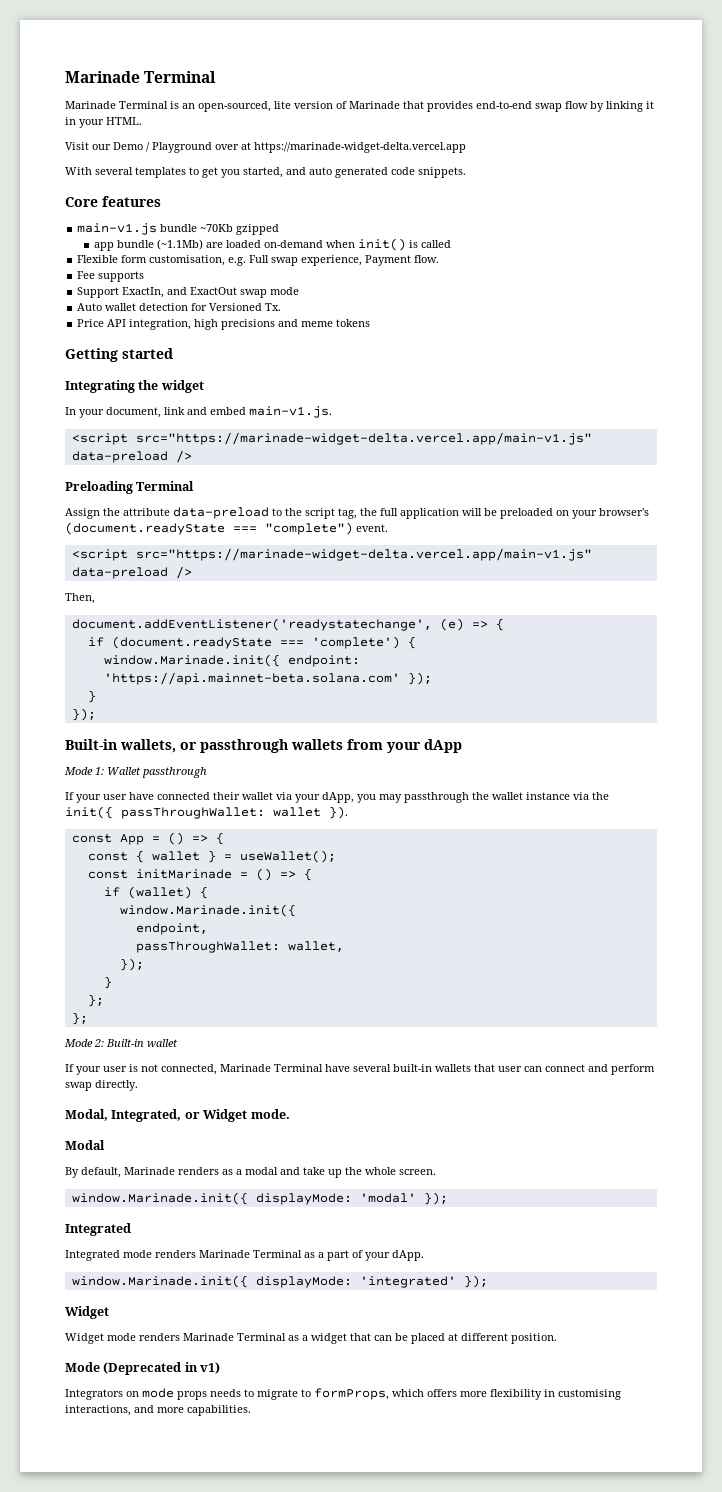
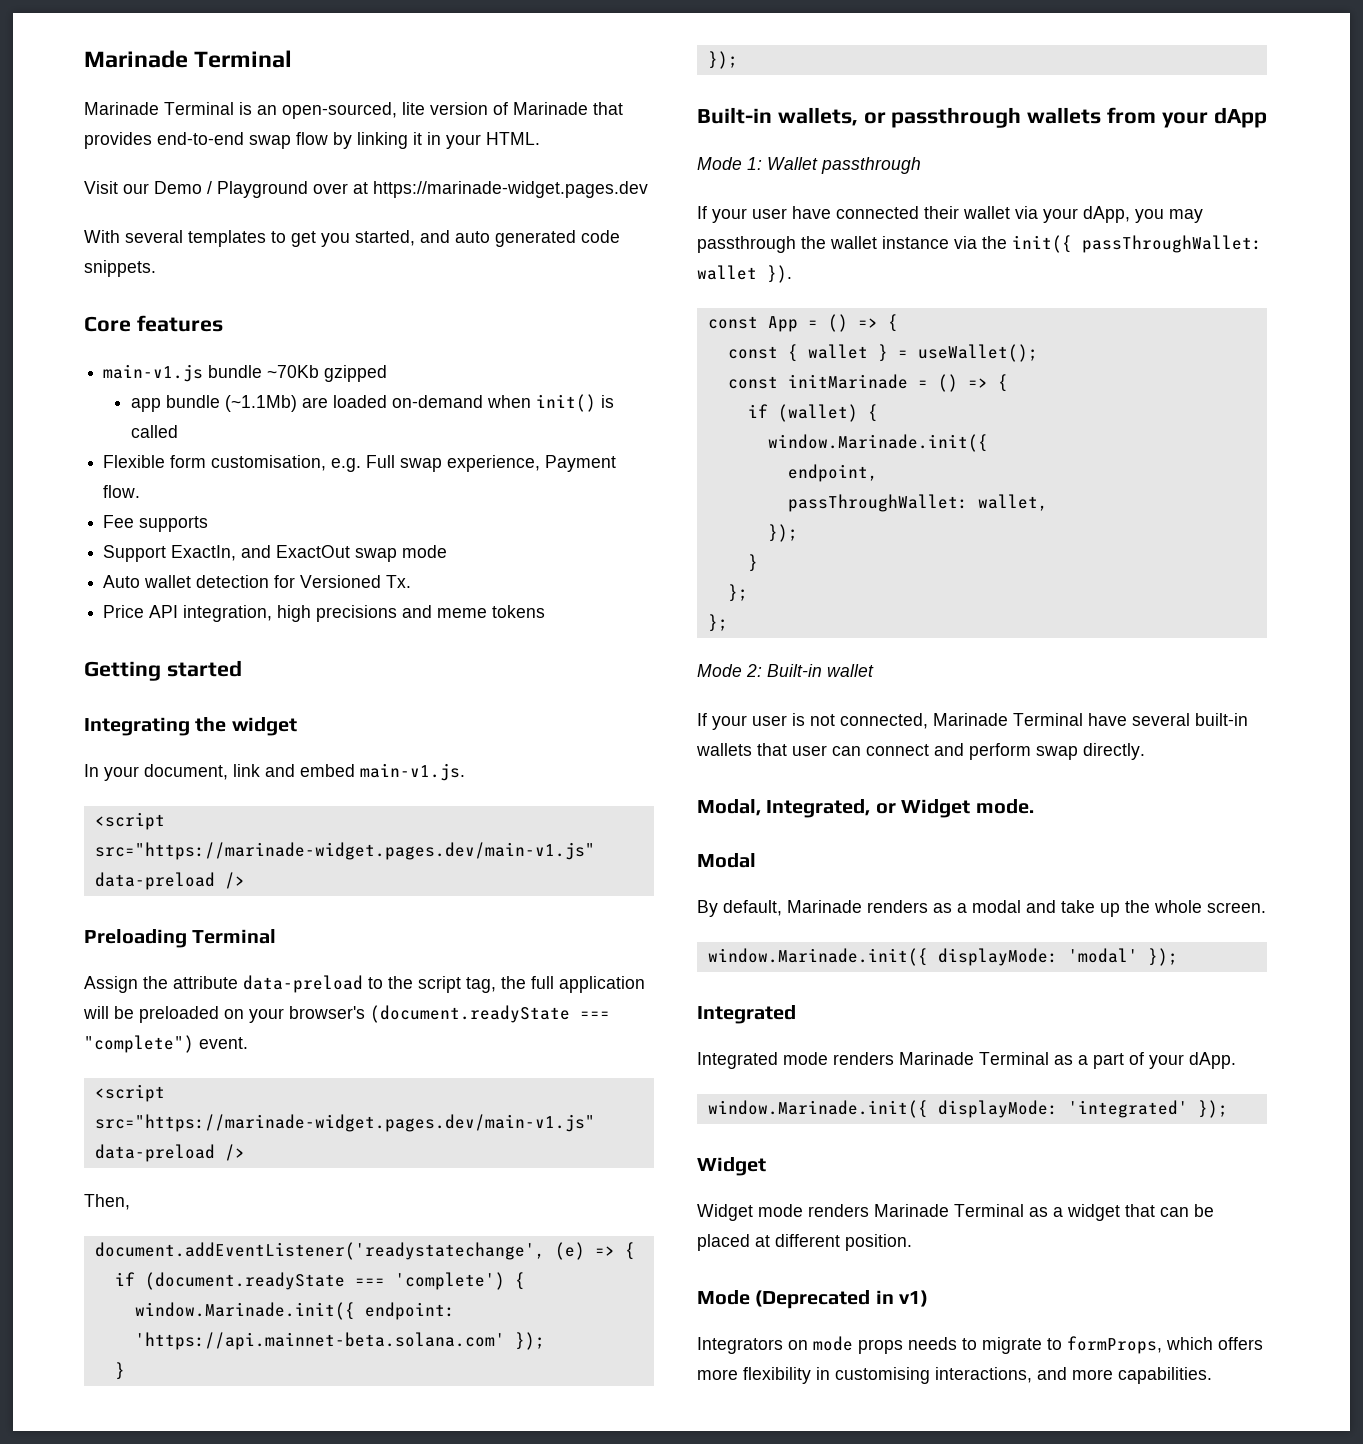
[254,142,466,153] https://marinade-widget-delta.vercel.app -> [373,181,648,198] https://marinade-widget.pages.dev
[135,432,592,445] src="https://marinade-widget-delta.vercel.app/main-v1.js" -> [94,842,595,860] src="https://marinade-widget.pages.dev/main-v1.js"
[135,548,592,561] src="https://marinade-widget-delta.vercel.app/main-v1.js" -> [94,1114,595,1132] src="https://marinade-widget.pages.dev/main-v1.js"

